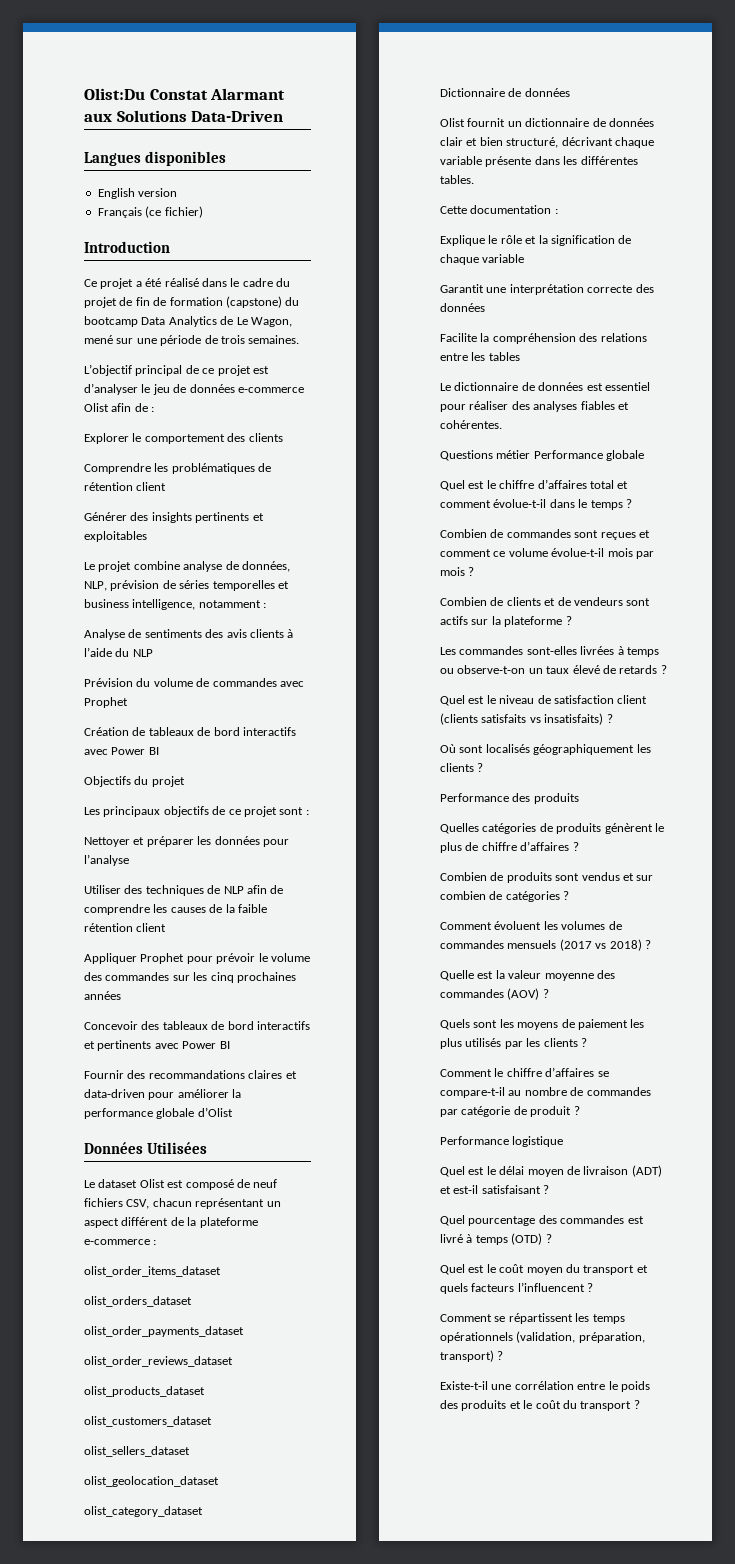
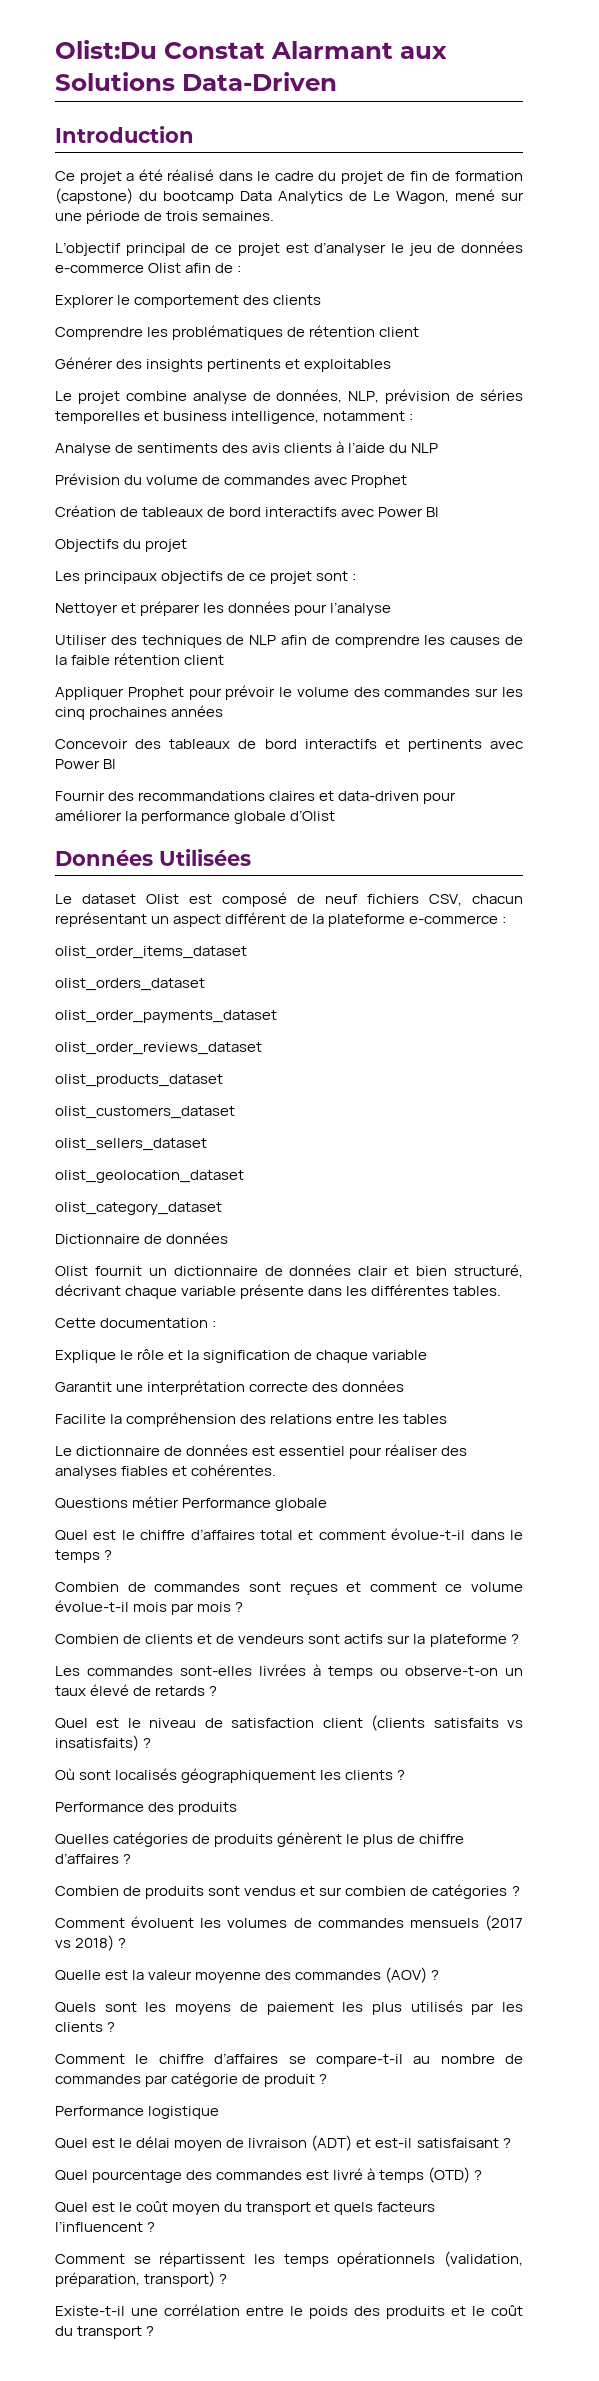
[84,151,227,166] [97,188,178,199] [97,206,203,218] // Langues disponibles // English version // Français (ce fichier) -> (337, 81) none

